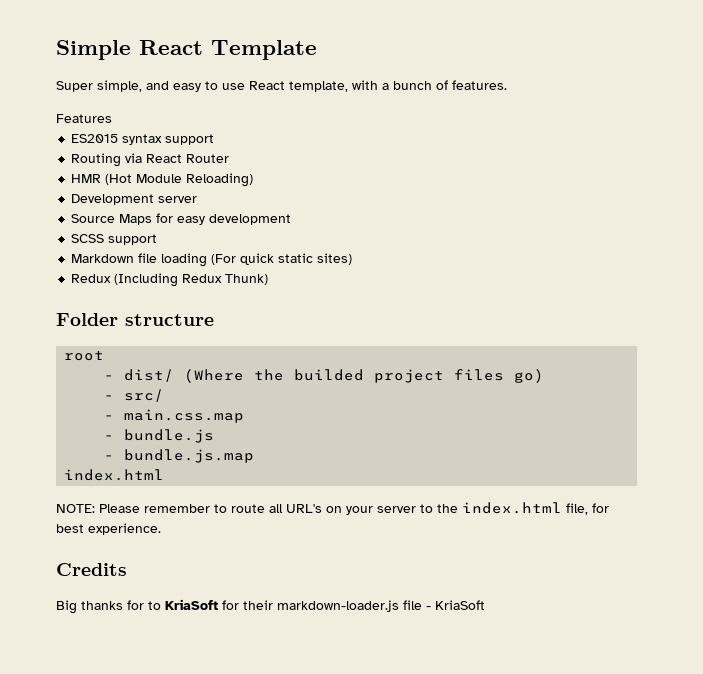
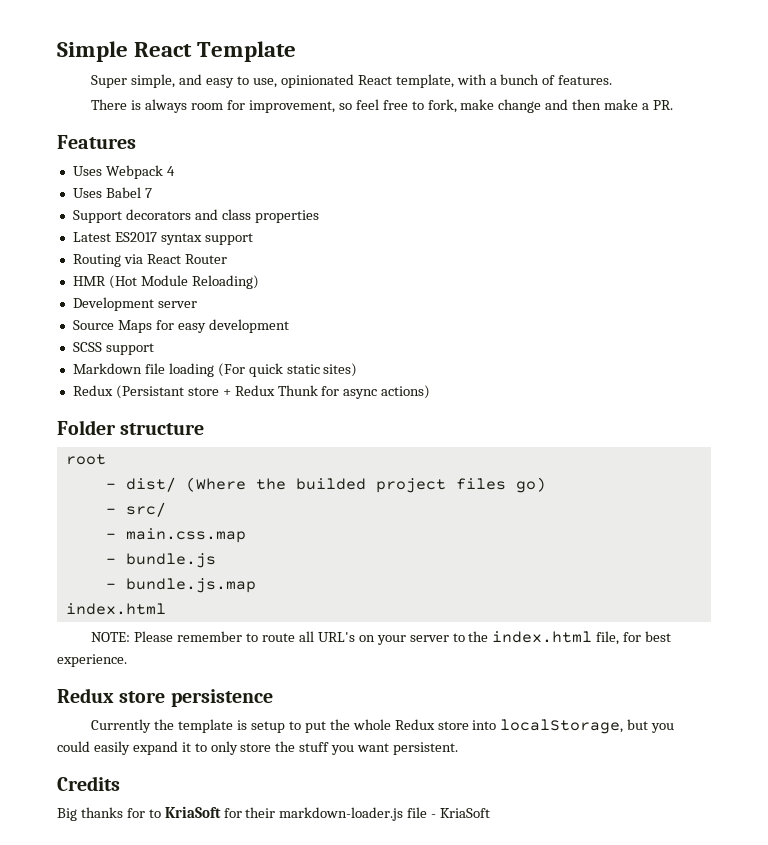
[222,83,245,90] use -> [252,74,354,88] use, opinionated
[56,114,112,123] [71,134,119,143] Features // ES2015 -> [91,99,673,113] [57,135,136,149] [72,165,175,179] [72,187,152,198] [72,209,319,223] [72,232,157,242] There is always room for improvement, so feel free to fork, make change and then make a PR. // Features // Uses Webpack 4 // Uses Babel 7 // Support decorators and class properties // Latest ES2017
[114,273,269,287] (Including Redux Thunk) -> [115,385,431,399] (Persistant store + Redux Thunk for async actions)
(161, 529) none -> [57,688,273,707] [91,719,675,734] [57,741,459,755] // Redux store persistence // Currently the template is setup to put the whole Redux store into localStorage, but you could easily expand it to only store the stuff you want persistent.

